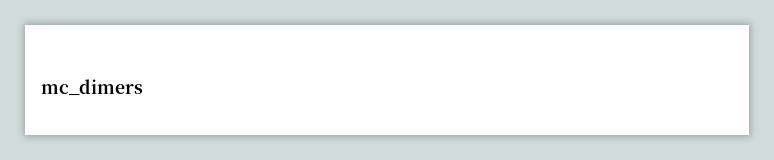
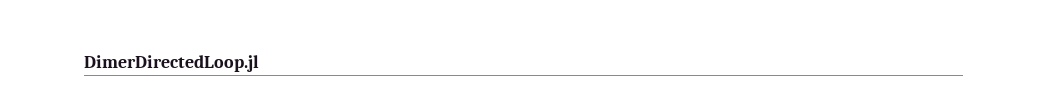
[41,79,143,96] mc_dimers -> [84,55,259,72] DimerDirectedLoop.jl

